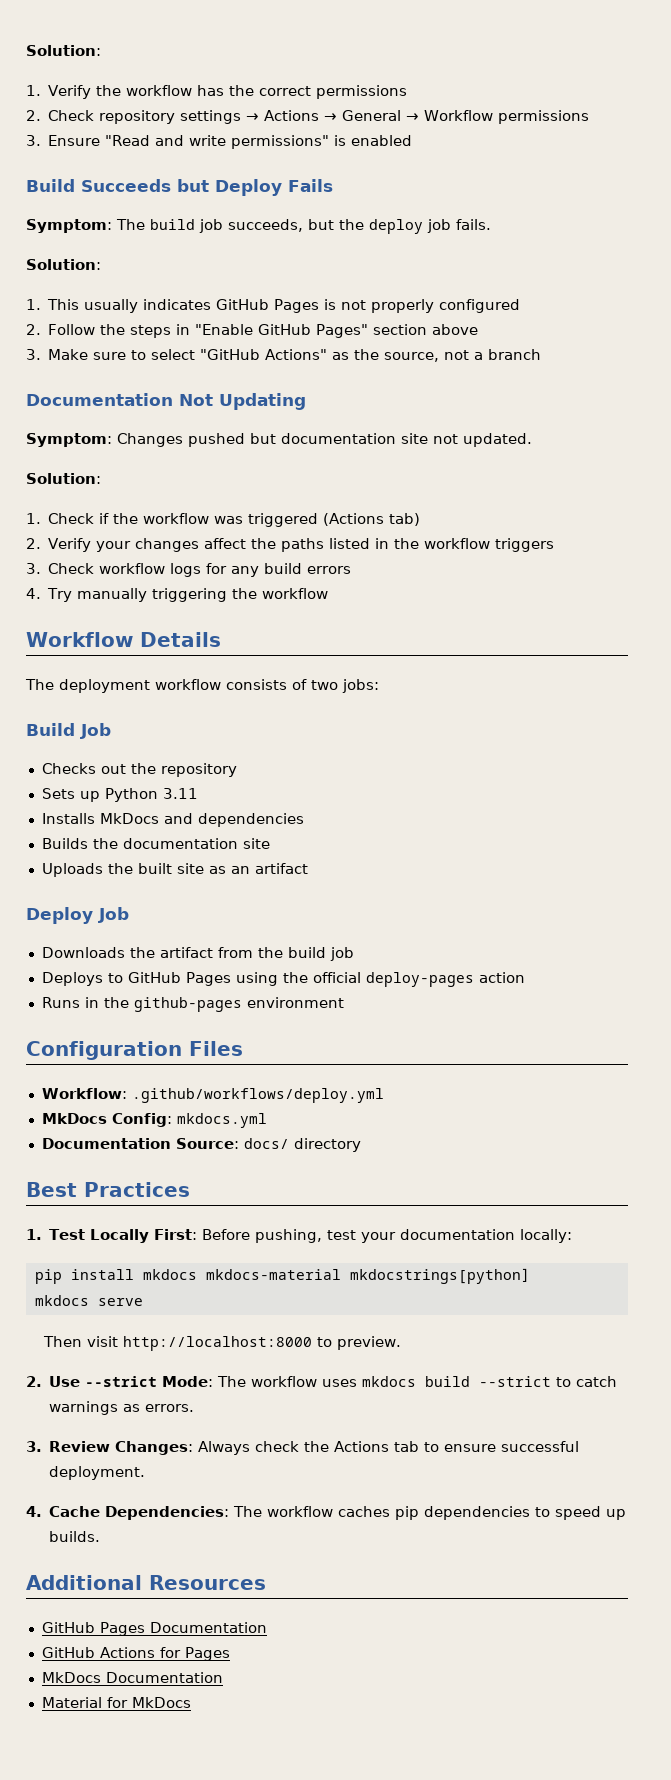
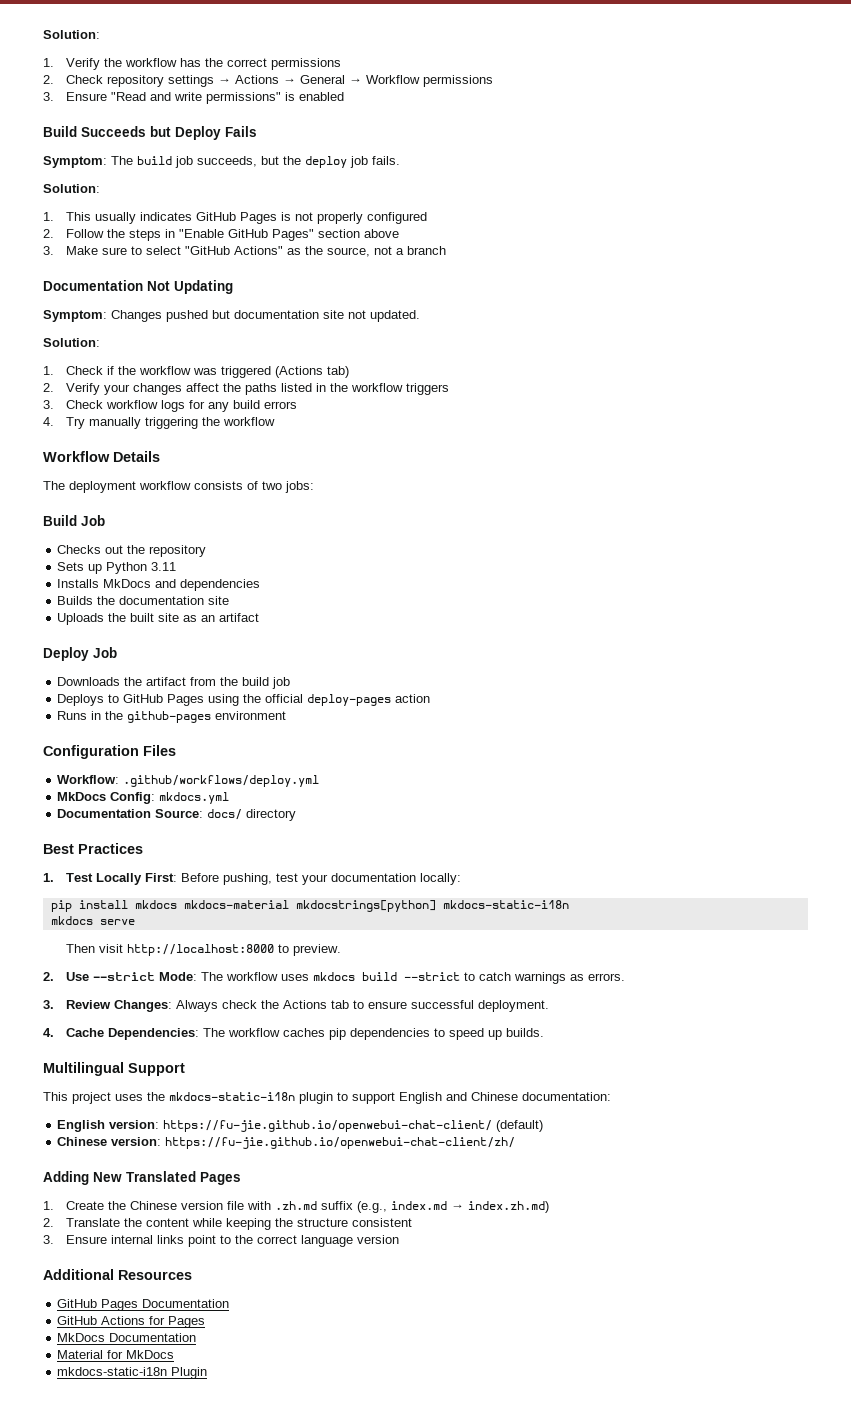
(530, 1276) none -> [442,900,569,909] mkdocs-static-i18n
(101, 1536) none -> [43,1062,185,1076] [43,1092,611,1104] [57,1120,544,1132] [57,1137,516,1149] [43,1171,241,1185] [43,1201,550,1213] [43,1218,413,1230] [43,1235,400,1247] // Multilingual Support // This project uses the mkdocs-static-i18n plugin to support English and Chinese documentation: // English version: https://fu-jie.github.io/openwebui-chat-client/ (default) // Chinese version: https://fu-jie.github.io/openwebui-chat-client/zh/ // Adding New Translated Pages // 1. Create the Chinese version file with .zh.md suffix (e.g., index.md → index.zh.md) // 2. Translate the content while keeping the structure consistent // 3. Ensure internal links point to the correct language version
(191, 1702) none -> [57,1367,208,1379] // mkdocs-static-i18n Plugin

